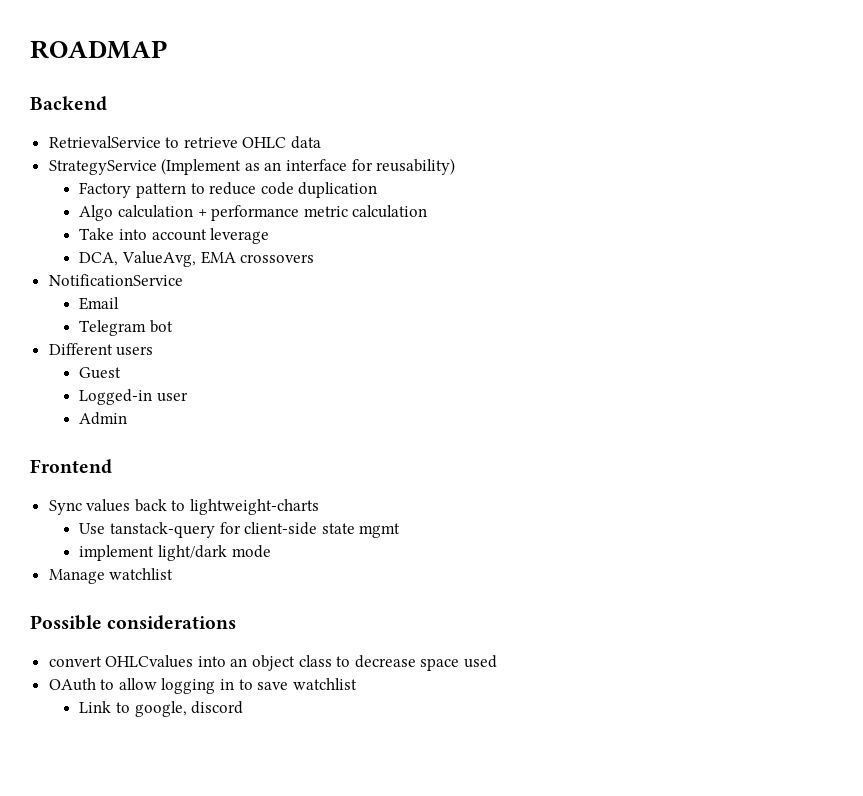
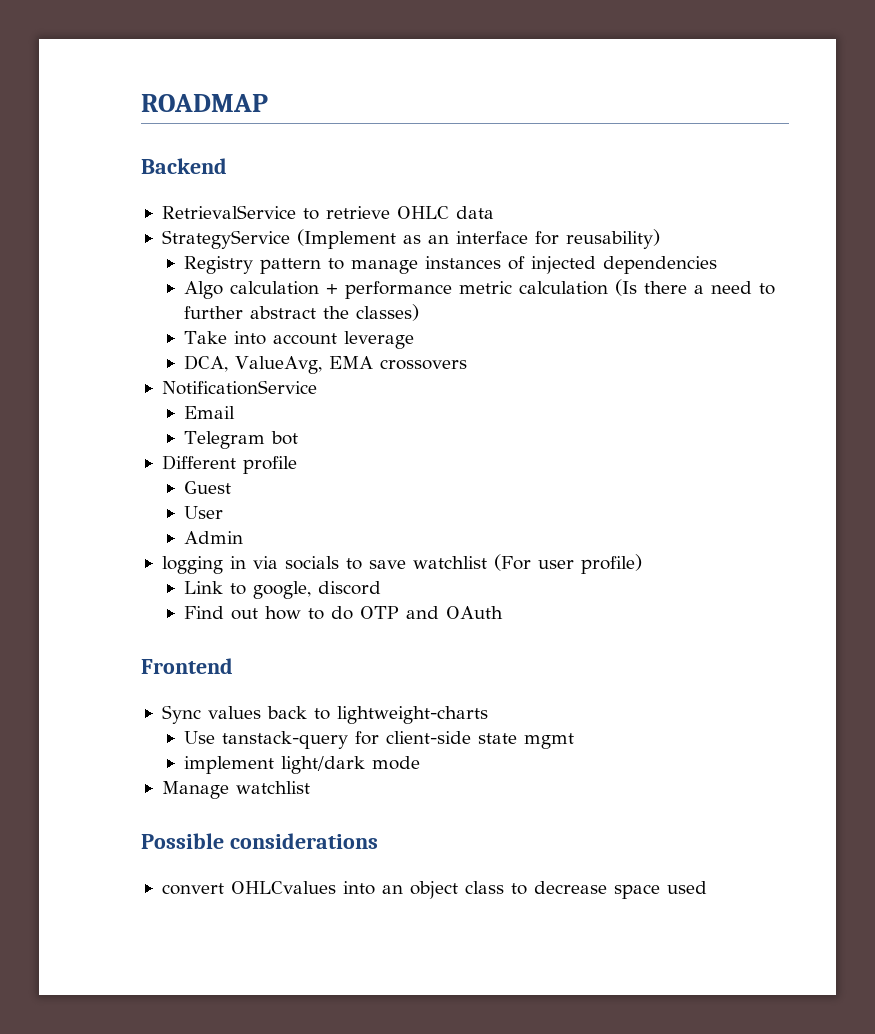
[79,182,132,198] Factory -> [183,256,253,274] Registry
[209,182,378,198] reduce code duplication -> [350,256,717,274] manage instances of injected dependencies
(428, 211) none -> [614,279,775,296] [183,304,419,321] (Is there a need to further abstract the classes)
[116,346,154,356] users -> [242,456,297,474] profile
[79,389,189,405] Logged-in user -> [183,506,223,519] User
(128, 418) none -> [161,554,642,574] [183,581,381,599] [183,606,503,620] // logging in via socials to save watchlist (For user profile) // Link to google, discord // Find out how to do OTP and OAuth
[48,678,357,694] [79,701,244,717] // OAuth to allow logging in to save watchlist // Link to google, discord -> (707, 887) none

